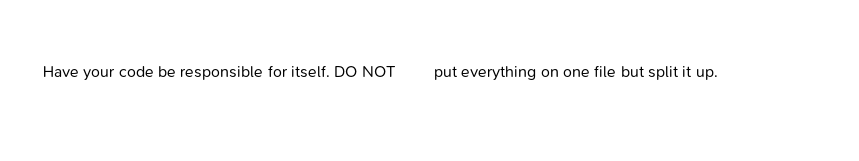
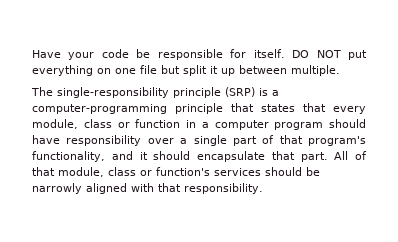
[695,69,718,80] up. -> [221,65,340,76] [31,87,279,98] [32,103,366,114] [32,119,366,130] [32,135,366,146] [32,151,367,162] [32,167,320,177] [32,183,263,194] up between multiple. // The single-responsibility principle (SRP) is a computer-programming principle that states that every module, class or function in a computer program should have responsibility over a single part of that program's functionality, and it should encapsulate that part. All of that module, class or function's services should be narrowly aligned with that responsibility.

